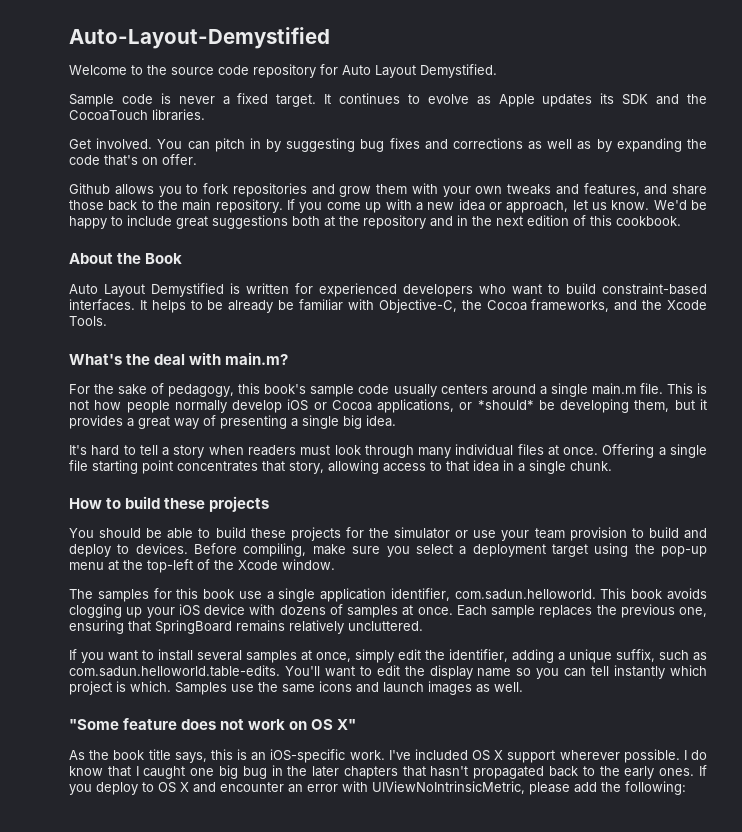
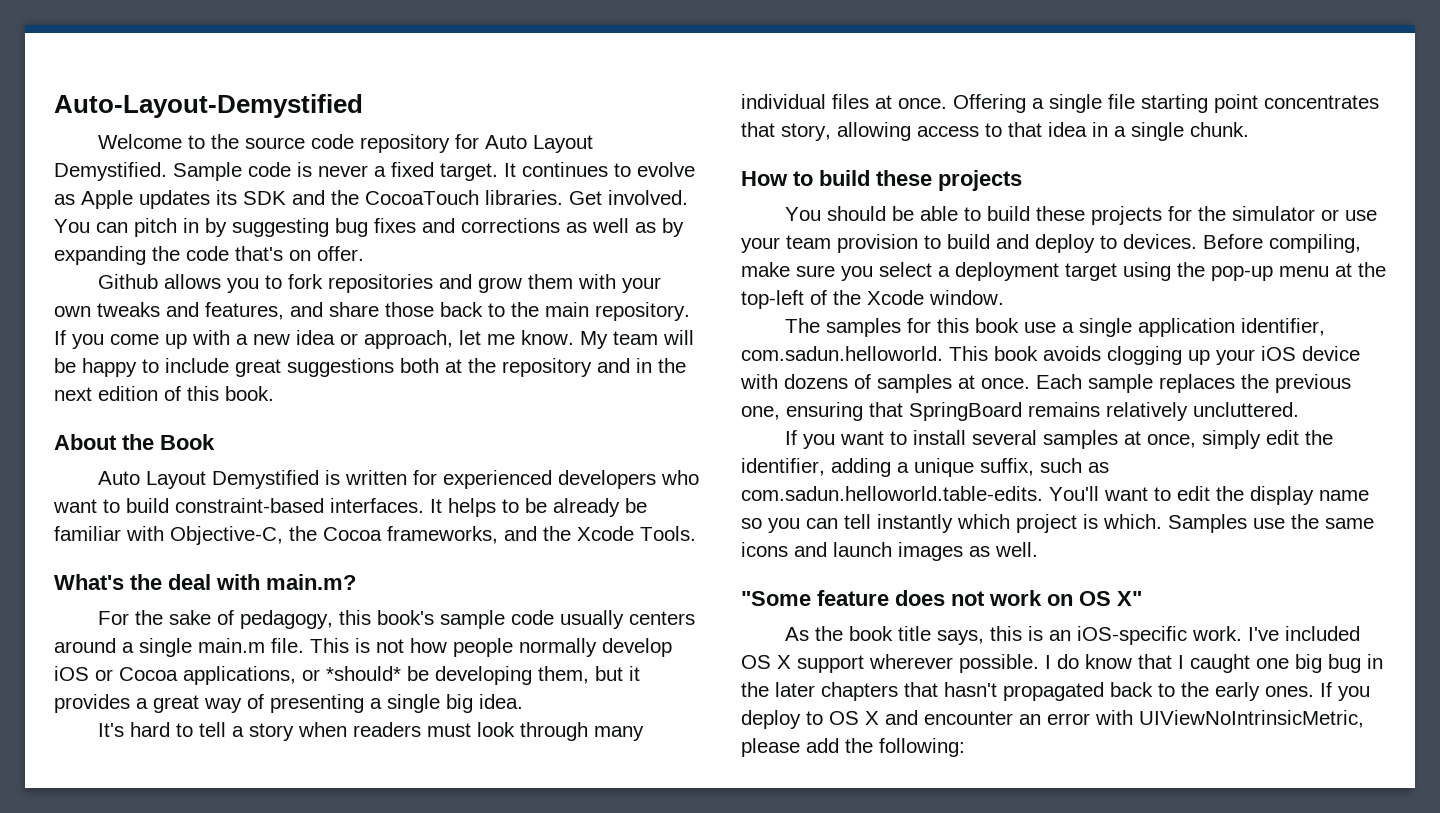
(497, 71) // -> (167, 171) none
(205, 115) // -> (563, 197) none
[591,200,687,210] us know. We'd -> [487,330,694,349] me know. My team will
[616,216,681,226] cookbook. -> [225,386,274,401] book.

